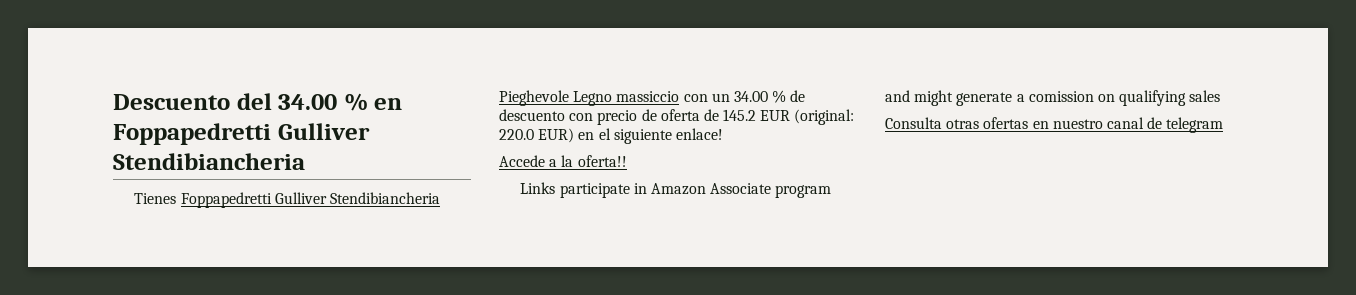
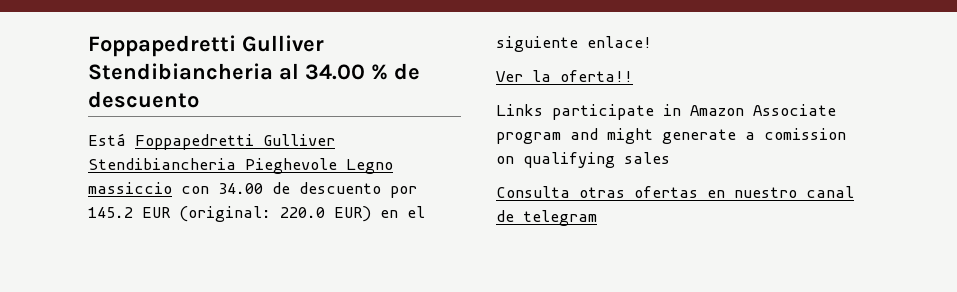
[113,93,403,111] [113,123,370,145] [113,153,305,170] [134,193,177,204] Descuento del 34.00 % en Foppapedretti Gulliver Stendibiancheria // Tienes -> [88,35,324,57] [88,63,420,80] [88,91,199,108] [88,133,126,146] Foppapedretti Gulliver Stendibiancheria al 34.00 % de descuento // Está
[711,90,806,103] [499,109,719,125] un 34.00 % de descuento con precio de oferta de -> [218,182,417,198] 34.00 de descuento por
[499,155,558,167] Accede a -> [496,71,523,82] Ver

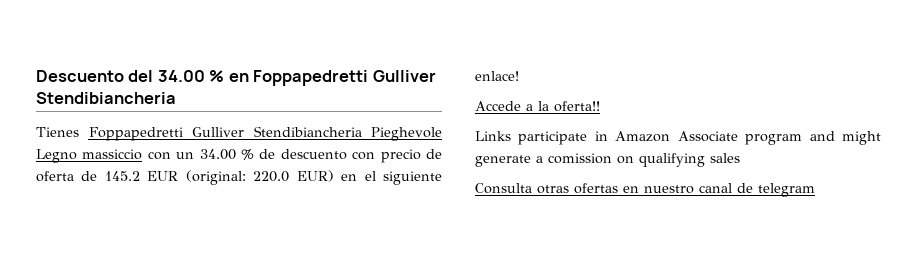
[88,35,324,57] [88,63,420,80] [88,91,199,108] [88,133,126,146] Foppapedretti Gulliver Stendibiancheria al 34.00 % de descuento // Está -> [36,70,436,86] [36,92,176,104] [36,127,79,137] Descuento del 34.00 % en Foppapedretti Gulliver Stendibiancheria // Tienes
[218,182,417,198] 34.00 de descuento por -> [176,149,442,163] [36,171,98,182] un 34.00 % de descuento con precio de oferta de
[496,71,523,82] Ver -> [475,101,533,111] Accede a

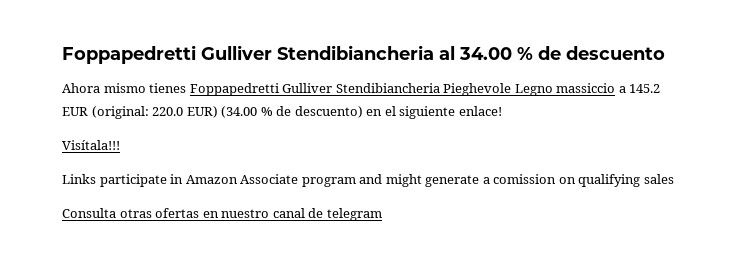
[36,70,436,86] [36,92,176,104] [36,127,79,137] Descuento del 34.00 % en Foppapedretti Gulliver Stendibiancheria // Tienes -> [62,45,665,64] [62,83,187,93] Foppapedretti Gulliver Stendibiancheria al 34.00 % de descuento // Ahora mismo tienes
[147,149,442,163] [36,171,98,182] con un 34.00 % de descuento con precio de oferta de -> [618,86,626,93] a
(334, 176) none -> [221,106,363,118] (34.00 % de descuento)
[475,101,600,112] Accede a la oferta!! -> [62,140,120,150] Visítala!!!

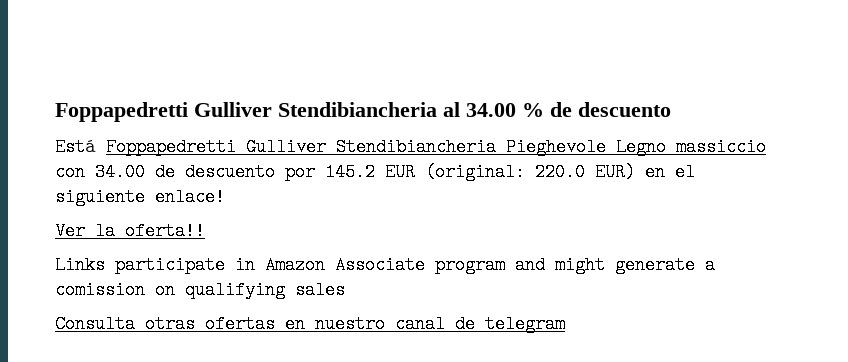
[62,83,187,93] Ahora mismo tienes -> [55,138,96,156] Está
[618,86,626,93] a -> [55,163,315,181] con 34.00 de descuento por
[221,106,363,118] (34.00 % de descuento) -> (635, 172) none
[62,140,120,150] Visítala!!! -> [55,222,205,240] Ver la oferta!!

